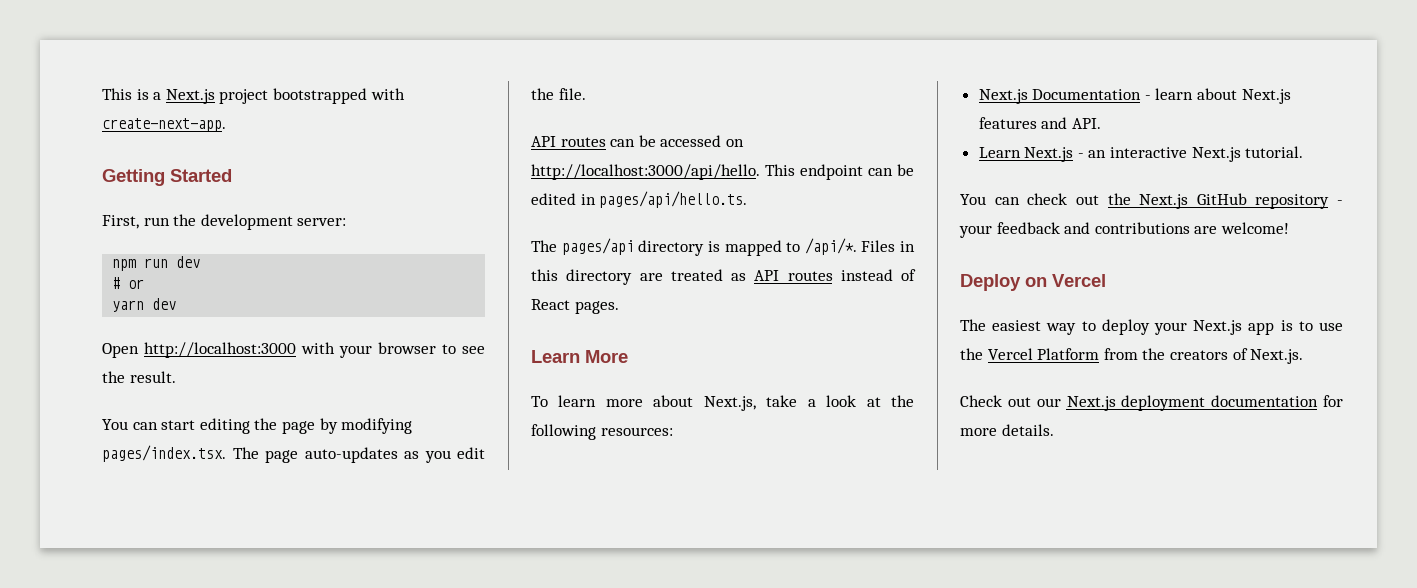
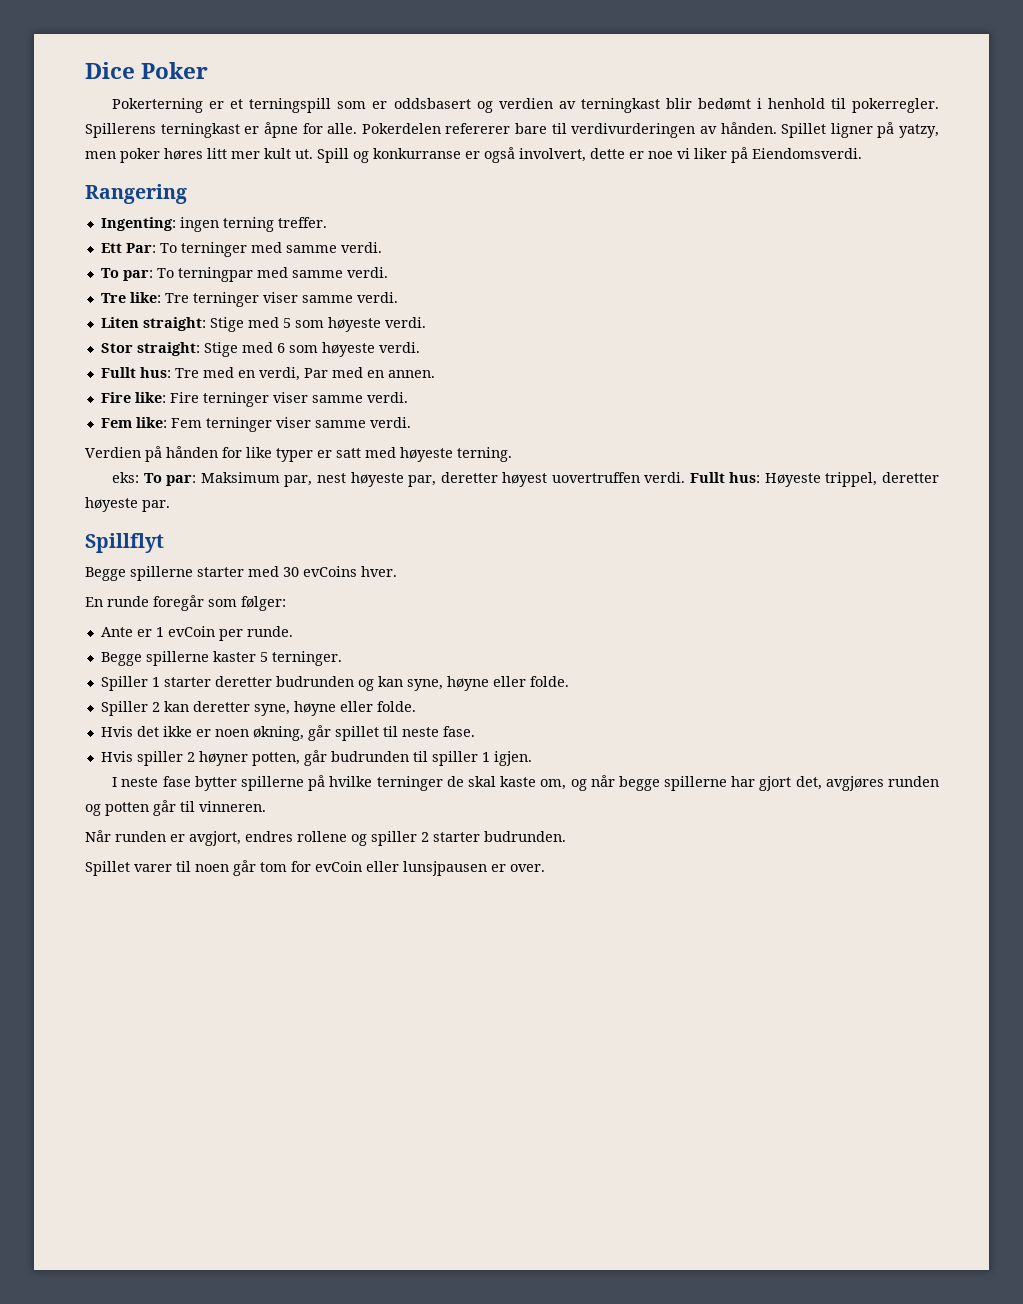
[102,88,405,104] [102,118,226,132] [102,169,232,186] [102,214,347,230] [112,256,201,271] [112,277,145,289] [112,298,177,312] [102,342,485,358] [102,371,176,383] [102,418,413,434] [102,445,485,463] [531,88,586,100] [531,135,744,147] [531,164,914,180] [531,191,748,208] [531,238,915,256] [531,269,916,285] [531,299,619,314] [531,350,628,363] [531,395,914,411] [531,424,673,440] [978,88,1291,104] [978,117,1101,129] [978,146,1304,162] [960,193,1343,209] [959,222,1289,238] [960,274,1106,291] [960,319,1343,335] [960,348,1304,364] [960,395,1343,411] [960,424,1054,436] This is a Next.js project bootstrapped with create-next-app. // Getting Started // First, run the development server: // npm run dev // # or // yarn dev // Open http://localhost:3000 with your browser to see the result. // You can start editing the page by modifying pages/index.tsx. The page auto-updates as you edit the file. // API routes can be accessed on http://localhost:3000/api/hello. This endpoint can be edited in pages/api/hello.ts. // The pages/api directory is mapped to /api/*. Files in this directory are treated as API routes instead of React pages. // Learn More // To learn more about Next.js, take a look at the following resources: // Next.js Documentation - learn about Next.js features and API. // Learn Next.js - an interactive Next.js tutorial. // You can check out the Next.js GitHub repository - your feedback and contributions are welcome! // Deploy on Vercel // The easiest way to deploy your Next.js app is to use the Vercel Platform from the creators of Next.js. // Check out our Next.js deployment documentation for more details. -> [85,62,209,79] [112,98,939,113] [85,122,939,138] [85,147,862,163] [85,184,187,204] [100,217,327,232] [100,242,382,257] [100,267,388,282] [100,292,398,307] [100,317,426,332] [100,342,420,357] [100,367,435,381] [100,392,408,407] [100,417,411,432] [85,446,512,462] [112,472,939,487] [85,497,170,512] [85,533,164,553] [85,566,397,581] [85,595,286,611] [100,626,293,641] [100,651,342,666] [100,676,569,691] [100,701,416,716] [100,725,475,741] [100,750,532,766] [112,775,940,791] [85,800,266,816] [85,830,566,846] [85,860,545,876] Dice Poker // Pokerterning er et terningspill som er oddsbasert og verdien av terningkast blir bedømt i henhold til pokerregler. Spillerens terningkast er åpne for alle. Pokerdelen refererer bare til verdivurderingen av hånden. Spillet ligner på yatzy, men poker høres litt mer kult ut. Spill og konkurranse er også involvert, dette er noe vi liker på Eiendomsverdi. // Rangering // Ingenting: ingen terning treffer. // Ett Par: To terninger med samme verdi. // To par: To terningpar med samme verdi. // Tre like: Tre terninger viser samme verdi. // Liten straight: Stige med 5 som høyeste verdi. // Stor straight: Stige med 6 som høyeste verdi. // Fullt hus: Tre med en verdi, Par med en annen. // Fire like: Fire terninger viser samme verdi. // Fem like: Fem terninger viser samme verdi. // Verdien på hånden for like typer er satt med høyeste terning. // eks: To par: Maksimum par, nest høyeste par, deretter høyest uovertruffen verdi. Fullt hus: Høyeste trippel, deretter høyeste par. // Spillflyt // Begge spillerne starter med 30 evCoins hver. // En runde foregår som følger: // Ante er 1 evCoin per runde. // Begge spillerne kaster 5 terninger. // Spiller 1 starter deretter budrunden og kan syne, høyne eller folde. // Spiller 2 kan deretter syne, høyne eller folde. // Hvis det ikke er noen økning, går spillet til neste fase. // Hvis spiller 2 høyner potten, går budrunden til spiller 1 igjen. // I neste fase bytter spillerne på hvilke terninger de skal kaste om, og når begge spillerne har gjort det, avgjøres runden og potten går til vinneren. // Når runden er avgjort, endres rollene og spiller 2 starter budrunden. // Spillet varer til noen går tom for evCoin eller lunsjpausen er over.

